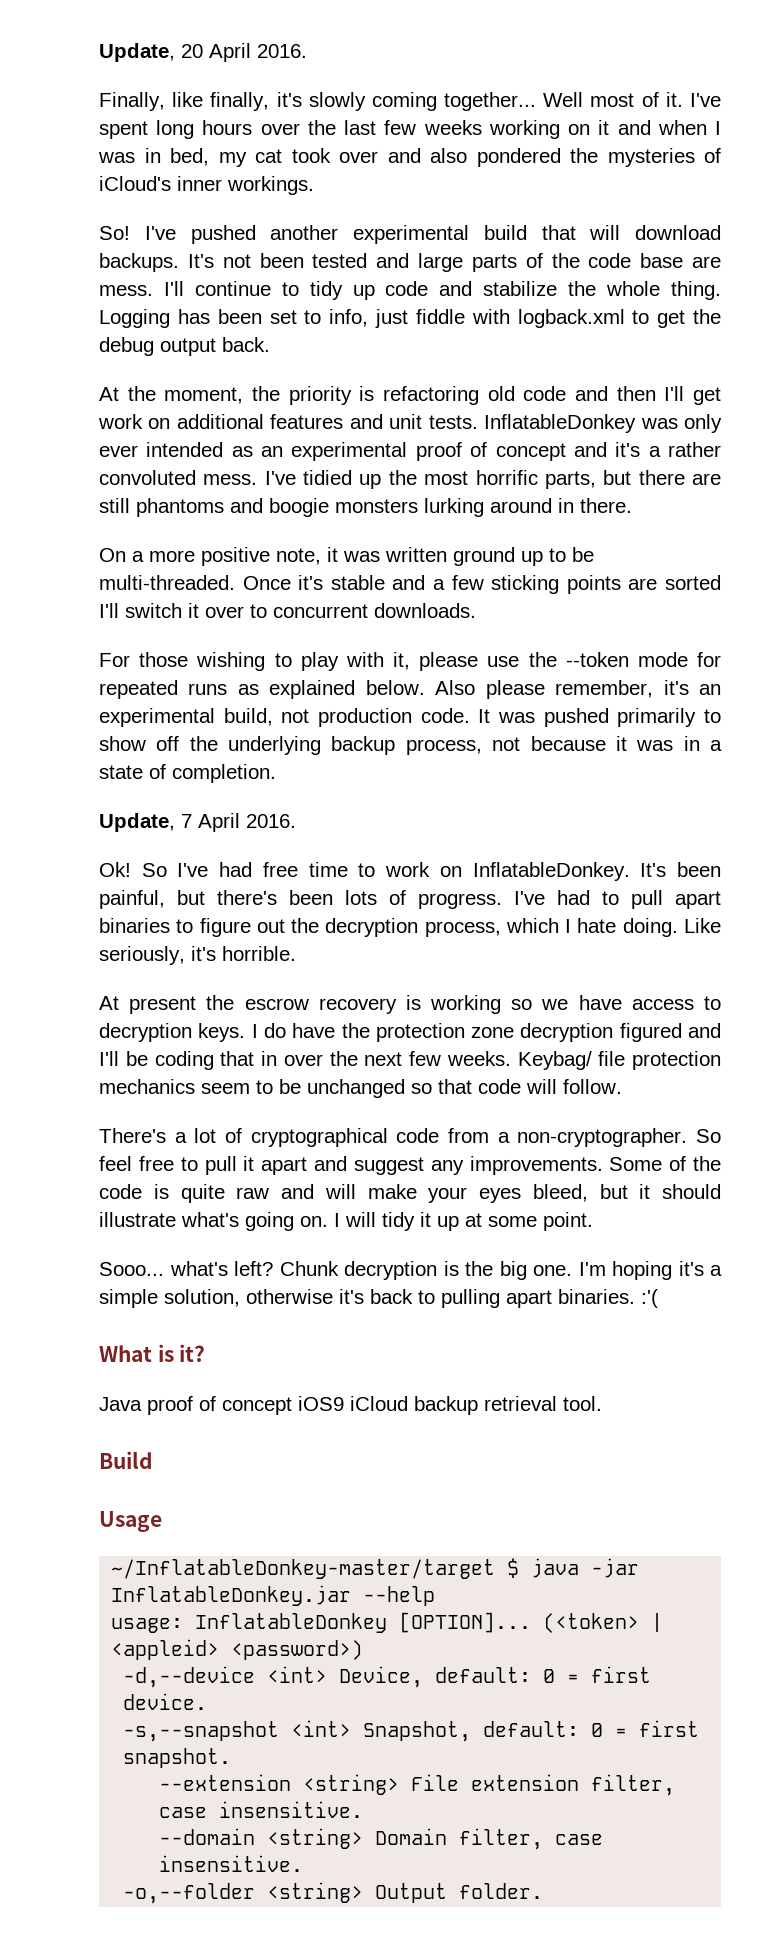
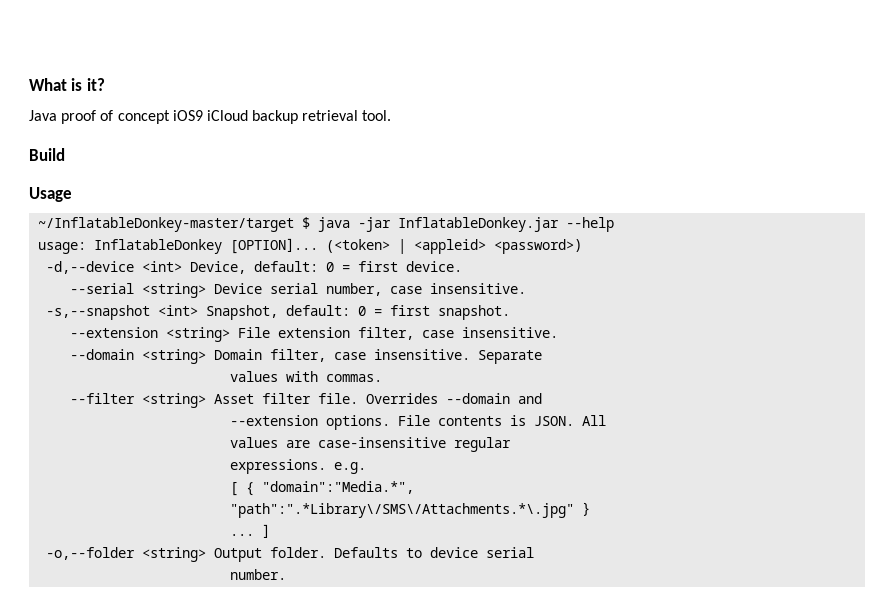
[99,43,307,62] [99,92,721,111] [99,120,722,139] [98,148,721,167] [99,176,314,195] [99,225,721,244] [99,253,721,272] [99,281,722,300] [99,309,722,328] [99,337,270,356] [99,386,721,405] [98,414,723,433] [99,442,722,461] [99,470,722,489] [99,498,632,517] [99,547,594,566] [99,575,722,594] [99,603,476,618] [99,652,721,671] [99,680,722,699] [99,708,721,727] [99,736,723,755] [99,764,276,783] [99,813,296,832] [99,862,721,881] [99,890,721,909] [99,918,721,937] [99,946,296,965] [99,995,721,1014] [99,1023,721,1042] [99,1051,721,1070] [99,1079,622,1098] [99,1128,721,1147] [99,1156,721,1175] [99,1184,721,1203] [99,1212,593,1231] [99,1261,722,1280] [99,1289,658,1308] Update, 20 April 2016. // Finally, like finally, it's slowly coming together... Well most of it. I've spent long hours over the last few weeks working on it and when I was in bed, my cat took over and also pondered the mysteries of iCloud's inner workings. // So! I've pushed another experimental build that will download backups. It's not been tested and large parts of the code base are mess. I'll continue to tidy up code and stabilize the whole thing. Logging has been set to info, just fiddle with logback.xml to get the debug output back. // At the moment, the priority is refactoring old code and then I'll get work on additional features and unit tests. InflatableDonkey was only ever intended as an experimental proof of concept and it's a rather convoluted mess. I've tidied up the most horrific parts, but there are still phantoms and boogie monsters lurking around in there. // On a more positive note, it was written ground up to be multi-threaded. Once it's stable and a few sticking points are sorted I'll switch it over to concurrent downloads. // For those wishing to play with it, please use the --token mode for repeated runs as explained below. Also please remember, it's an experimental build, not production code. It was pushed primarily to show off the underlying backup process, not because it was in a state of completion. // Update, 7 April 2016. // Ok! So I've had free time to work on InflatableDonkey. It's been painful, but there's been lots of progress. I've had to pull apart binaries to figure out the decryption process, which I hate doing. Like seriously, it's horrible. // At present the escrow recovery is working so we have access to decryption keys. I do have the protection zone decryption figured and I'll be coding that in over the next few weeks. Keybag/ file protection mechanics seem to be unchanged so that code will follow. // There's a lot of cryptographical code from a non-cryptographer. So feel free to pull it apart and suggest any improvements. Some of the code is quite raw and will make your eyes bleed, but it should illustrate what's going on. I will tidy it up at some point. // Sooo... what's left? Chunk decryption is the big one. I'm hoping it's a simple solution, otherwise it's back to pulling apart binaries. :'( // -> (29, 84) none
(208, 1701) none -> [70,283,527,298] // --serial <string> Device serial number, case insensitive.
(304, 1863) none -> [478,350,543,364] [230,371,383,382] [70,393,543,408] [230,415,607,430] [230,437,512,452] [230,459,367,474] [230,481,415,496] [230,502,591,518] [230,524,271,538] Separate // values with commas. // --filter <string> Asset filter file. Overrides --domain and // --extension options. File contents is JSON. All // values are case-insensitive regular // expressions. e.g. // [ { "domain":"Media.*", // "path":".*Library\/SMS\/Attachments.*\.jpg" } // ... ]
(544, 1891) none -> [334,547,535,558] [230,569,287,580] Defaults to device serial // number.

